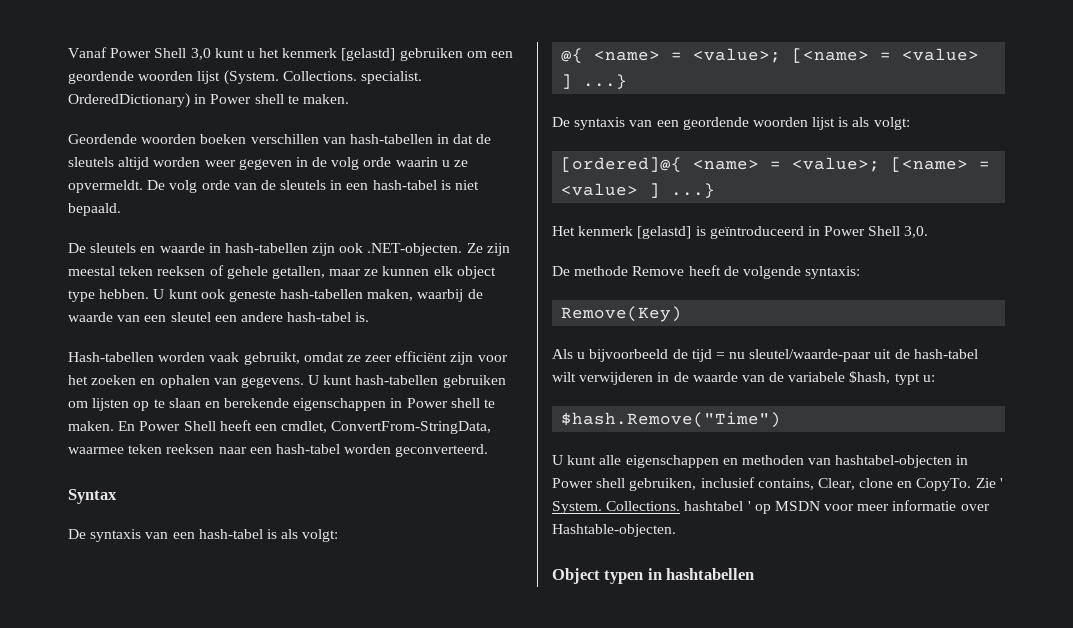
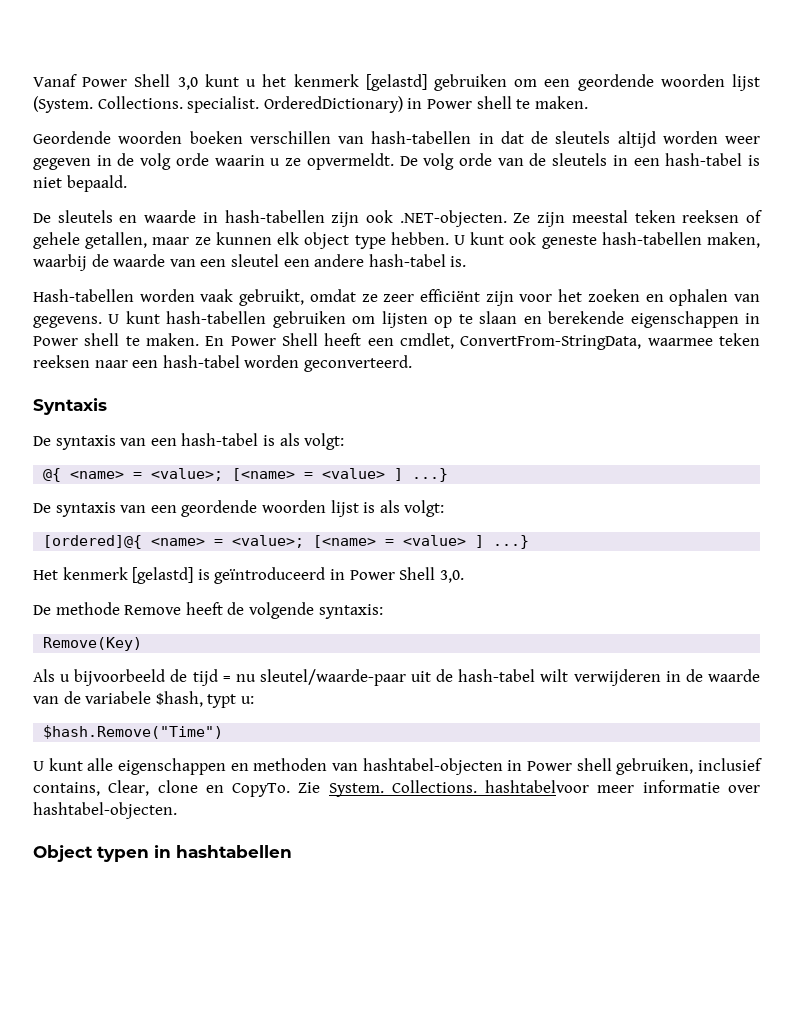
[68,489,117,504] Syntax -> [33,398,107,415] Syntaxis
[999,478,1003,488] ' -> (321, 787) none
[684,501,855,514] hashtabel ' op MSDN voor -> [485,780,590,793] hashtabelvoor
[552,524,676,537] Hashtable-objecten. -> [33,802,177,819] hashtabel-objecten.

